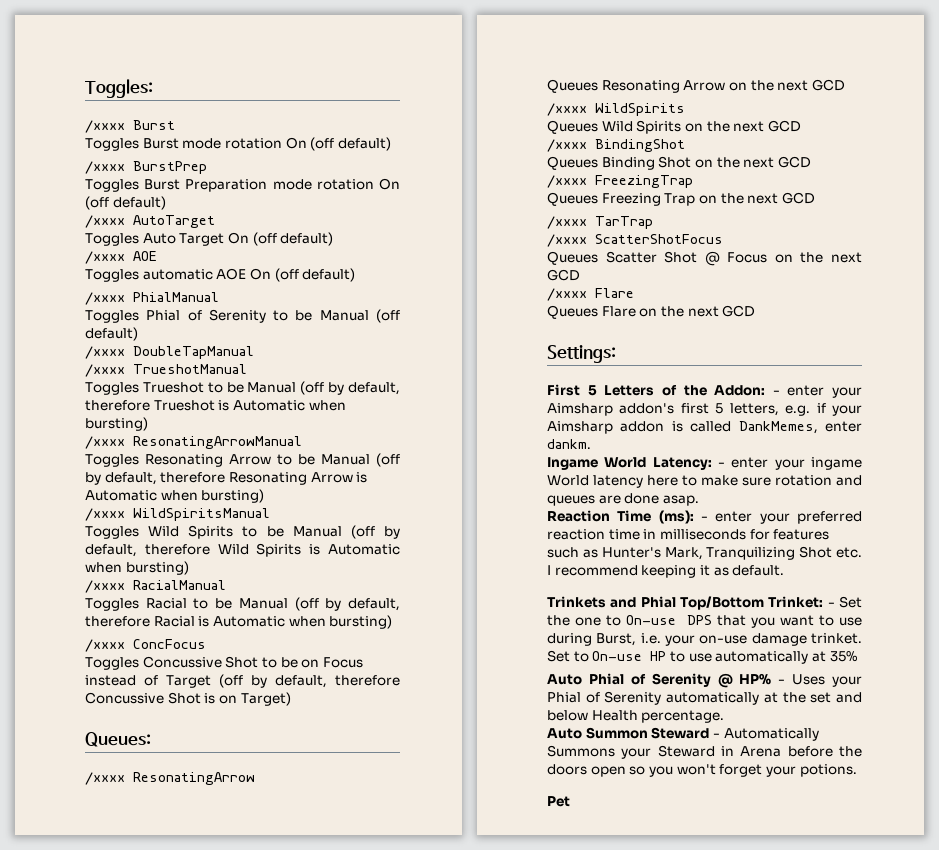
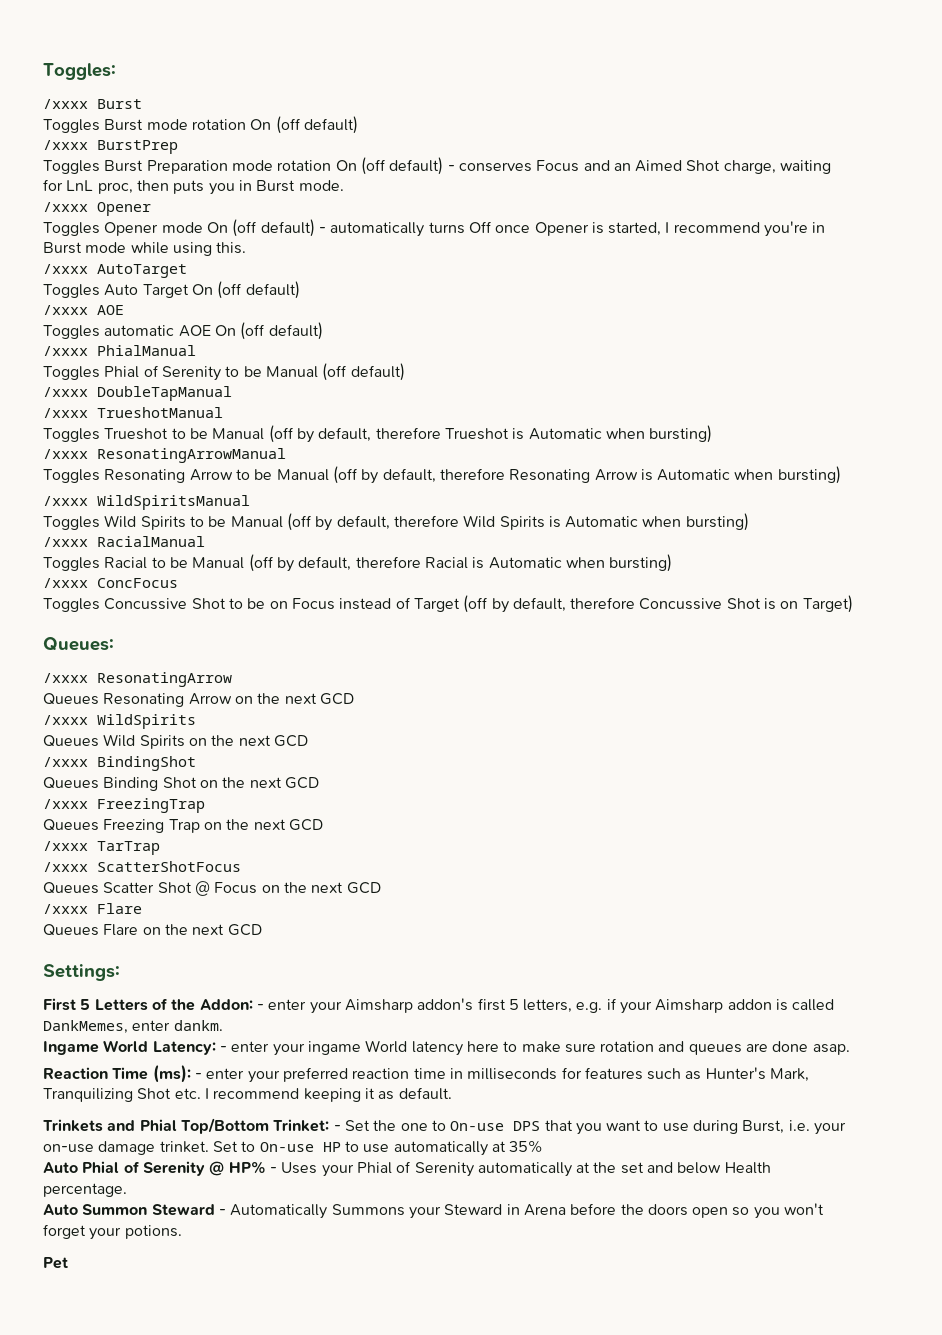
(166, 203) none -> [447,160,832,174] [43,179,344,195] [43,202,151,216] [43,219,826,237] [43,242,247,256] - conserves Focus and an Aimed Shot charge, waiting for LnL proc, then puts you in Burst mode. // /xxxx Opener // Toggles Opener mode On (off default) - automatically turns Off once Opener is started, I recommend you're in Burst mode while using this.

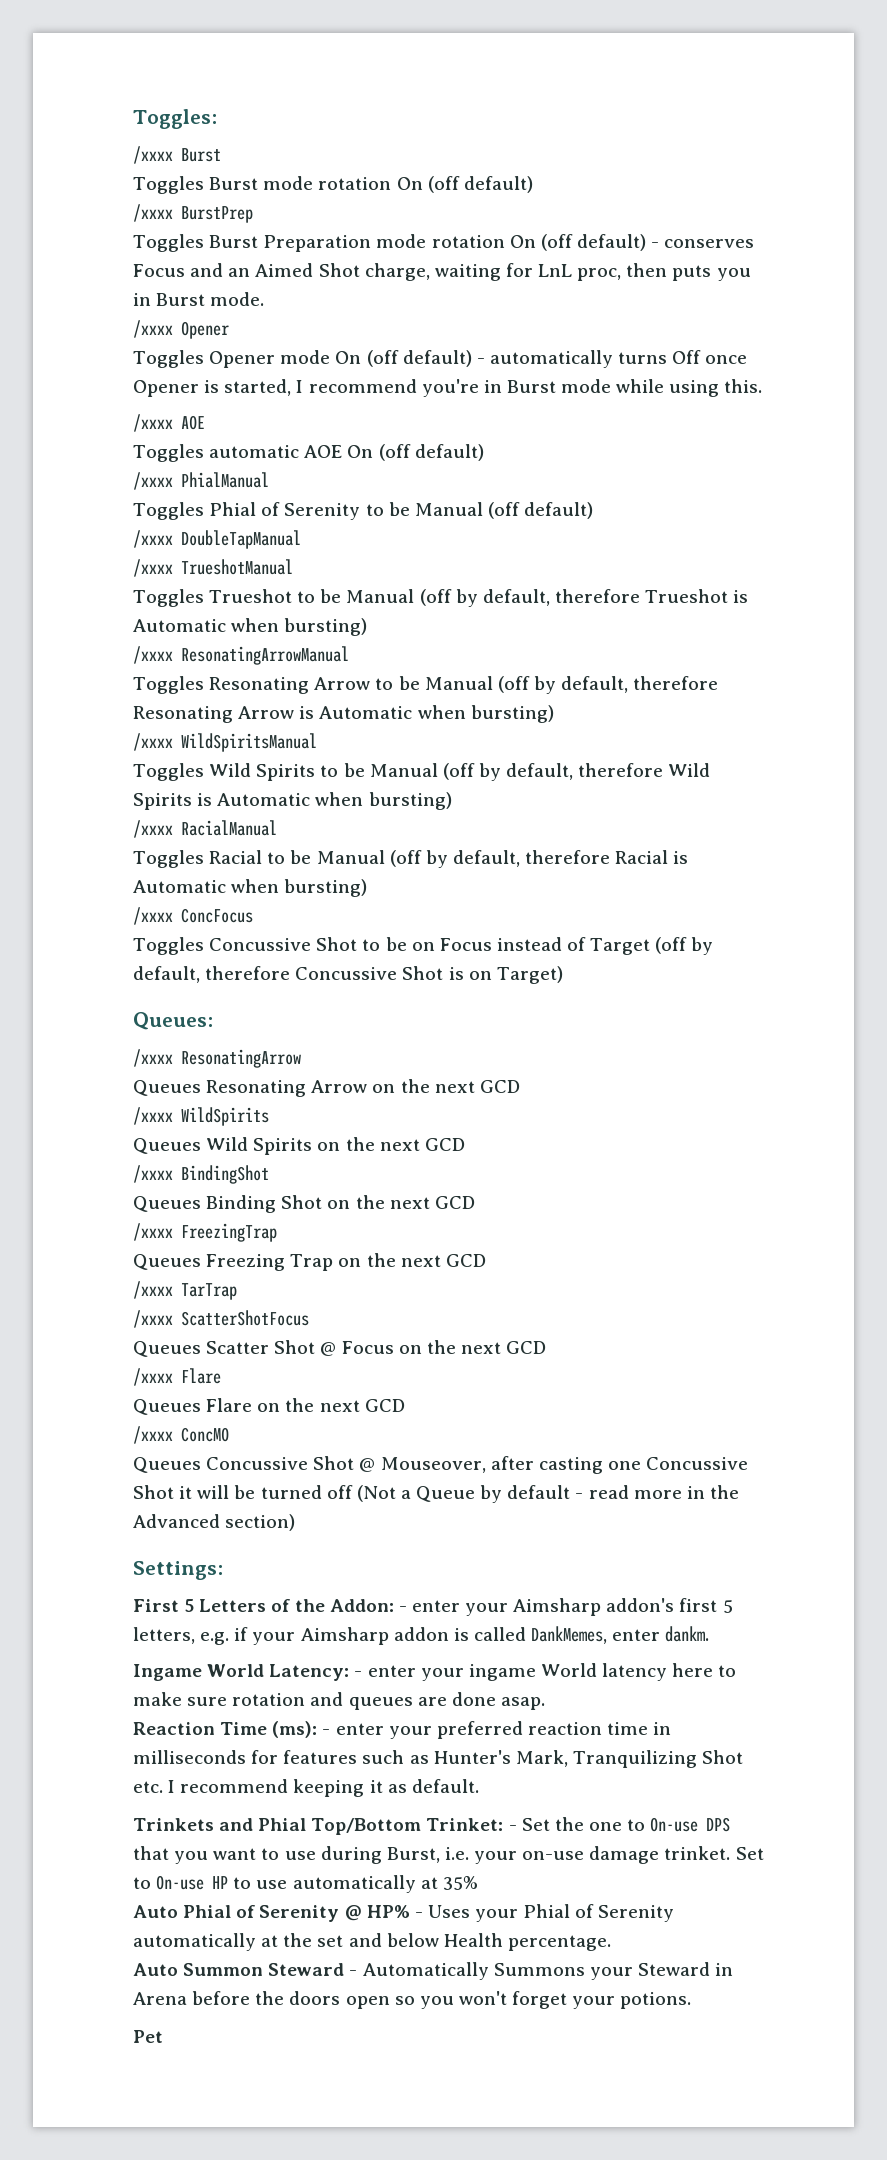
[43,264,187,278] [43,281,300,299] // /xxxx AutoTarget // Toggles Auto Target On (off default) -> (763, 386) none
(262, 930) none -> [133,1426,229,1444] [133,1456,749,1474] [133,1485,739,1503] [133,1514,296,1531] // /xxxx ConcMO // Queues Concussive Shot @ Mouseover, after casting one Concussive Shot it will be turned off (Not a Queue by default - read more in the Advanced section)

